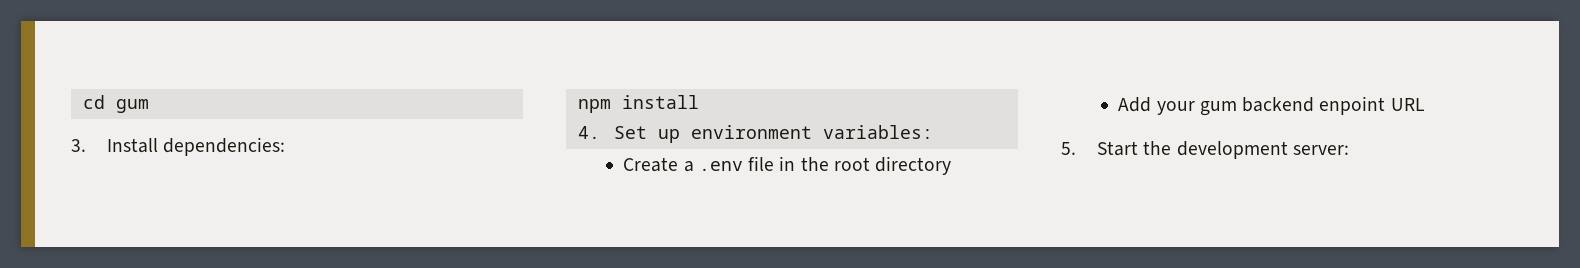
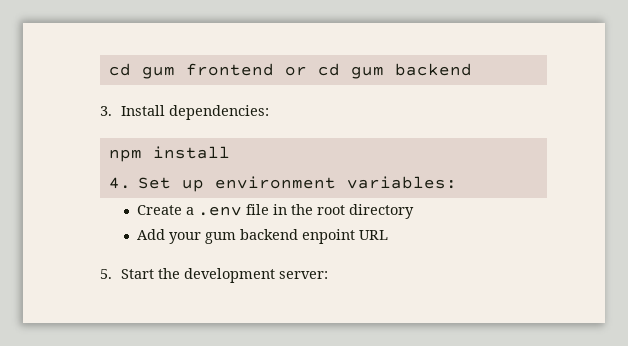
[82,95,149,113] cd gum -> [108,63,472,79] cd gum frontend or cd gum backend

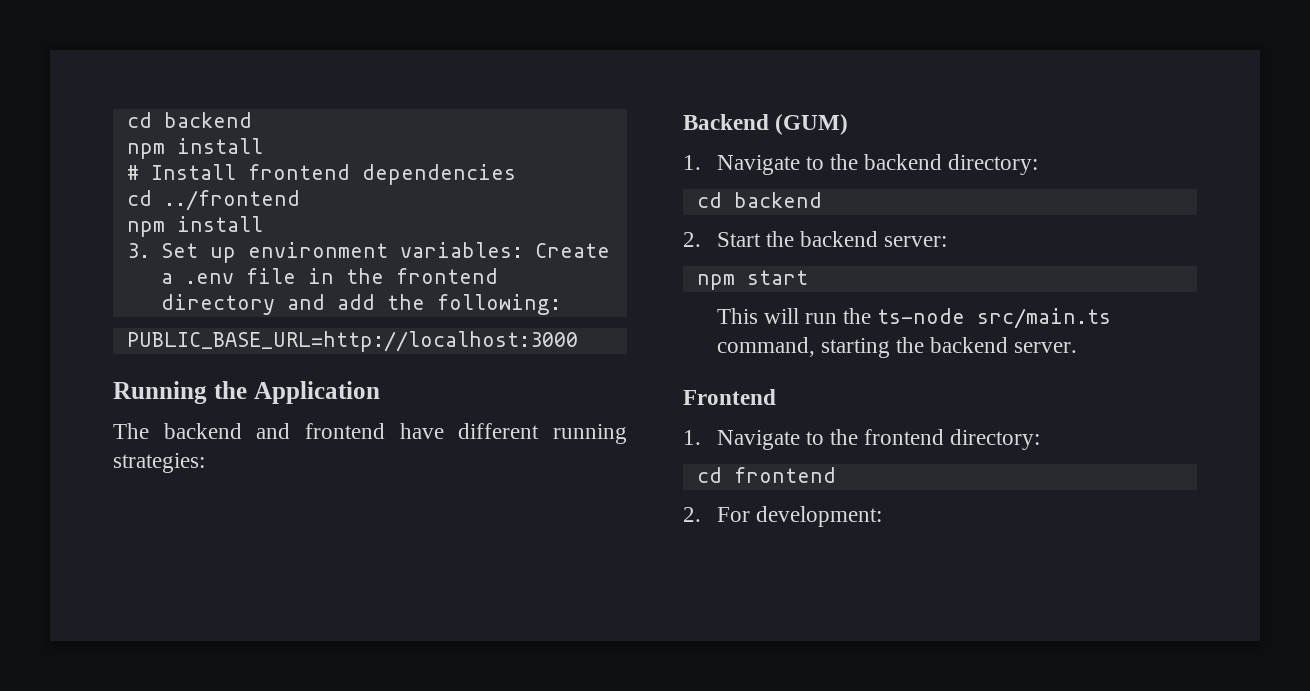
[108,63,472,79] [100,105,270,120] [108,146,230,162] [108,177,131,189] cd gum frontend or cd gum backend // 3. Install dependencies: // npm install // 4. -> [126,112,252,128] [126,138,263,159] [126,164,516,185] [126,190,300,211] [126,216,263,237] [126,243,150,258] cd backend // npm install // # Install frontend dependencies // cd ../frontend // npm install // 3.
(457, 182) // -> (524, 250) none
[317,205,346,215] root -> [396,268,499,284] frontend
[137,229,389,244] [100,269,112,279] // Add your gum backend enpoint URL // 5. -> [287,294,562,315] [126,331,578,352] [113,381,380,404] [113,423,627,444] [113,453,205,473] [683,114,849,135] [683,154,1039,175] [696,192,822,208] [683,232,701,247] and add the following: // PUBLIC_BASE_URL=http://localhost:3000 // Running the Application // The backend and frontend have different running strategies: // Backend (GUM) // 1. Navigate to the backend directory: // cd backend // 2.
[184,268,276,283] development -> [799,231,878,247] backend
(329, 275) none -> [696,270,808,290] [716,308,1112,329] [716,337,1078,358] [683,389,776,405] [683,429,1041,450] [696,467,836,483] [683,506,882,527] // npm start // This will run the ts-node src/main.ts command, starting the backend server. // Frontend // 1. Navigate to the frontend directory: // cd frontend // 2. For development:

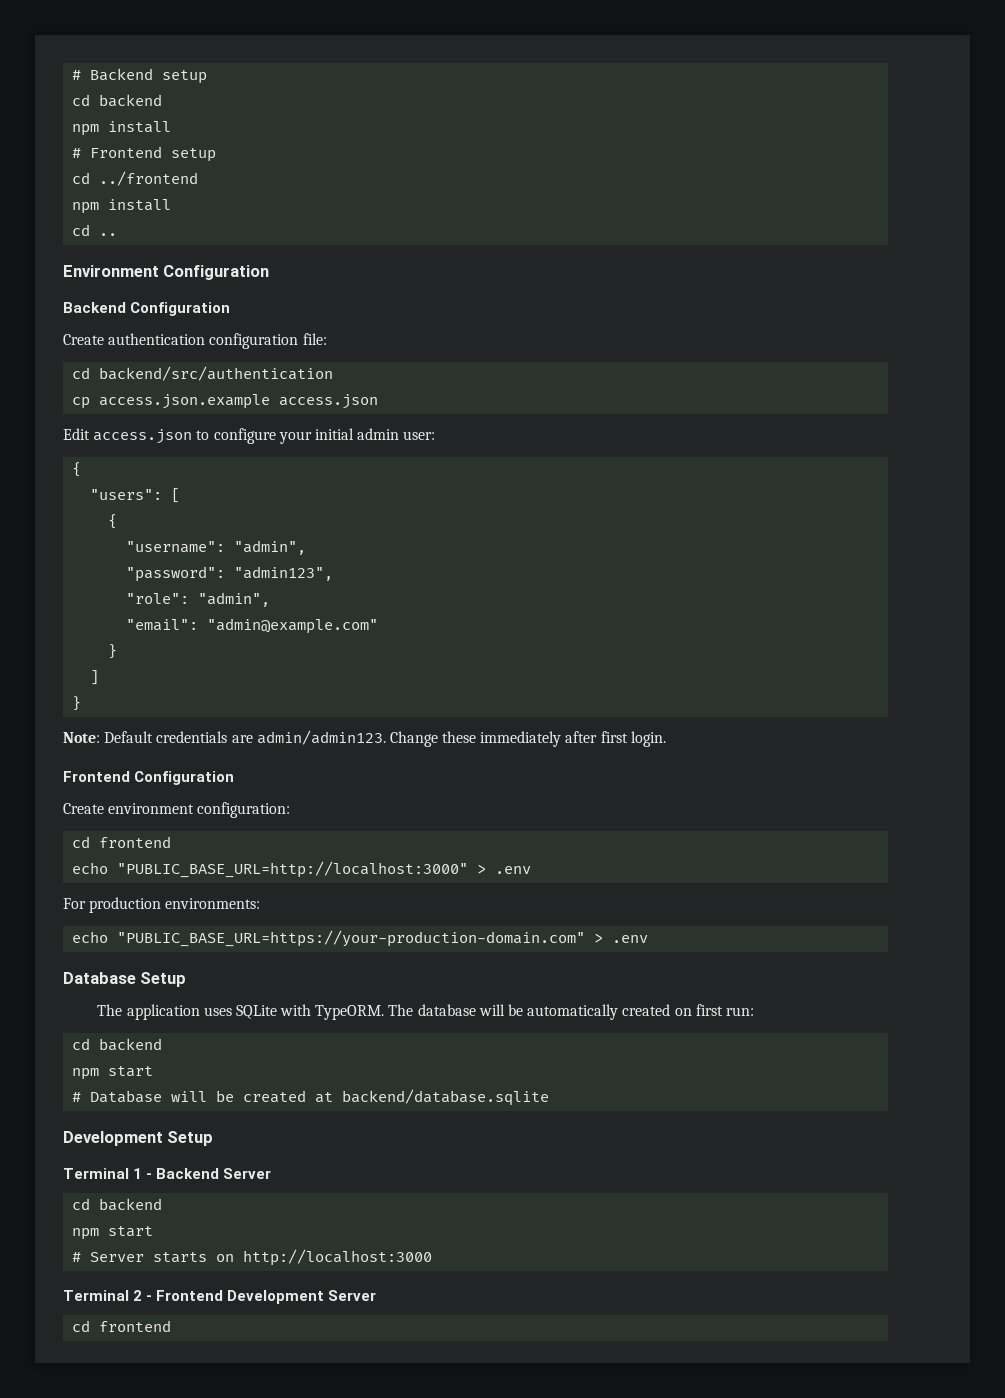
(126, 120) none -> [72,68,208,84] # Backend setup //
[150,164,516,185] Install frontend dependencies -> [90,146,217,162] Frontend setup
[126,242,611,263] [161,268,499,284] [161,294,562,315] [126,331,578,352] [113,381,380,404] [113,423,627,444] [113,453,205,473] [683,114,849,135] [683,154,1039,175] [696,192,822,208] [683,231,948,247] [696,270,808,290] [716,308,1112,329] [716,337,1078,358] [683,389,776,405] [683,429,1041,450] [696,467,836,483] [683,506,882,527] 3. Set up environment variables: Create a .env file in the frontend directory and add the following: // PUBLIC_BASE_URL=http://localhost:3000 // Running the Application // The backend and frontend have different running strategies: // Backend (GUM) // 1. Navigate to the backend directory: // cd backend // 2. Start the backend server: // npm start // This will run the ts-node src/main.ts command, starting the backend server. // Frontend // 1. Navigate to the frontend directory: // cd frontend // 2. For development: -> [72,224,118,236] [63,265,270,280] [63,302,231,316] [63,333,327,349] [72,366,334,381] [72,394,379,409] [63,428,436,444] [72,462,82,477] [90,488,181,503] [108,514,118,529] [126,540,307,555] [126,566,334,582] [126,592,271,607] [126,618,379,634] [108,644,118,659] [90,670,100,685] [72,696,82,711] [63,730,666,747] [63,771,235,785] [63,802,291,818] [72,836,172,848] [72,861,532,878] [63,897,261,913] [72,930,649,947] [63,972,187,987] [97,1004,754,1020] [72,1038,163,1051] [72,1066,154,1080] [72,1089,550,1106] [63,1131,214,1146] [63,1168,272,1179] [72,1198,163,1211] [72,1226,154,1240] [72,1249,433,1266] [63,1290,377,1304] [72,1320,172,1332] cd .. // Environment Configuration // Backend Configuration // Create authentication configuration file: // cd backend/src/authentication // cp access.json.example access.json // Edit access.json to configure your initial admin user: // { // "users": [ // { // "username": "admin", // "password": "admin123", // "role": "admin", // "email": "admin@example.com" // } // ] // } // Note: Default credentials are admin/admin123. Change these immediately after first login. // Frontend Configuration // Create environment configuration: // cd frontend // echo "PUBLIC_BASE_URL=http://localhost:3000" > .env // For production environments: // echo "PUBLIC_BASE_URL=https://your-production-domain.com" > .env // Database Setup // The application uses SQLite with TypeORM. The database will be automatically created on first run: // cd backend // npm start // # Database will be created at backend/database.sqlite // Development Setup // Terminal 1 - Backend Server // cd backend // npm start // # Server starts on http://localhost:3000 // Terminal 2 - Frontend Development Server // cd frontend

